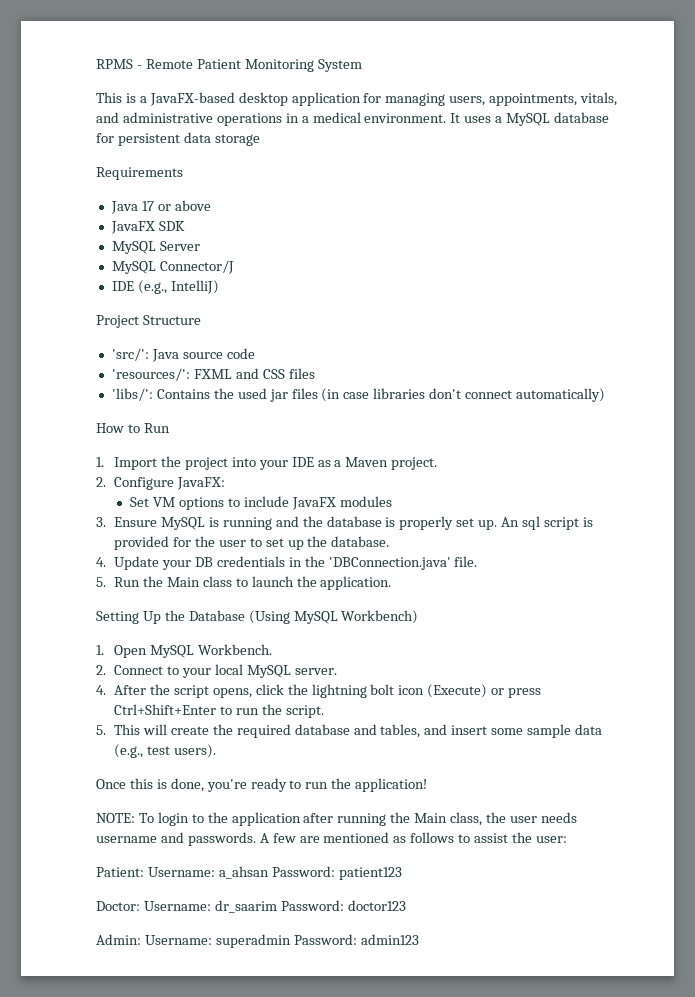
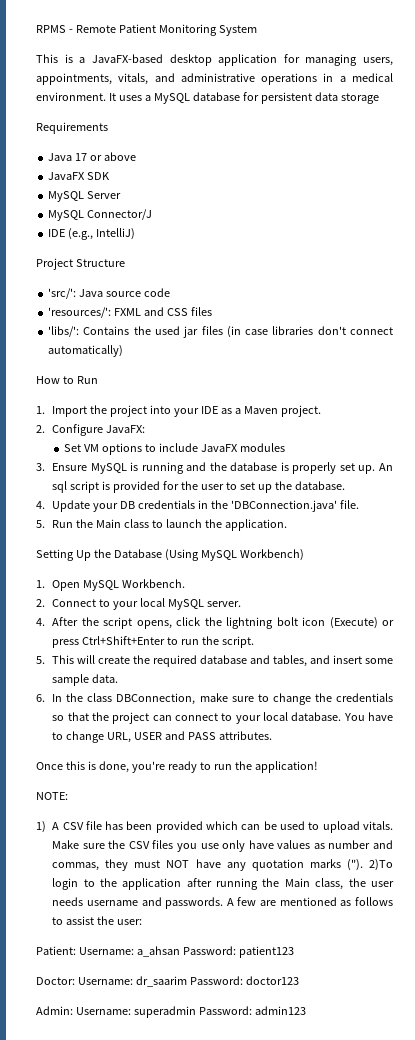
[575,724,603,735] [114,744,216,758] data (e.g., test users). -> [92,674,119,683] [36,693,394,705] [52,712,394,724] [52,731,273,743] data. // 6. In the class DBConnection, make sure to change the credentials so that the project can connect to your local database. You have to change URL, USER and PASS attributes.
[138,813,154,823] To -> [36,821,393,833] [52,840,393,852] [52,859,394,871] // 1) A CSV file has been provided which can be used to upload vitals. Make sure the CSV files you use only have values as number and commas, they must NOT have any quotation marks ("). 2)To

